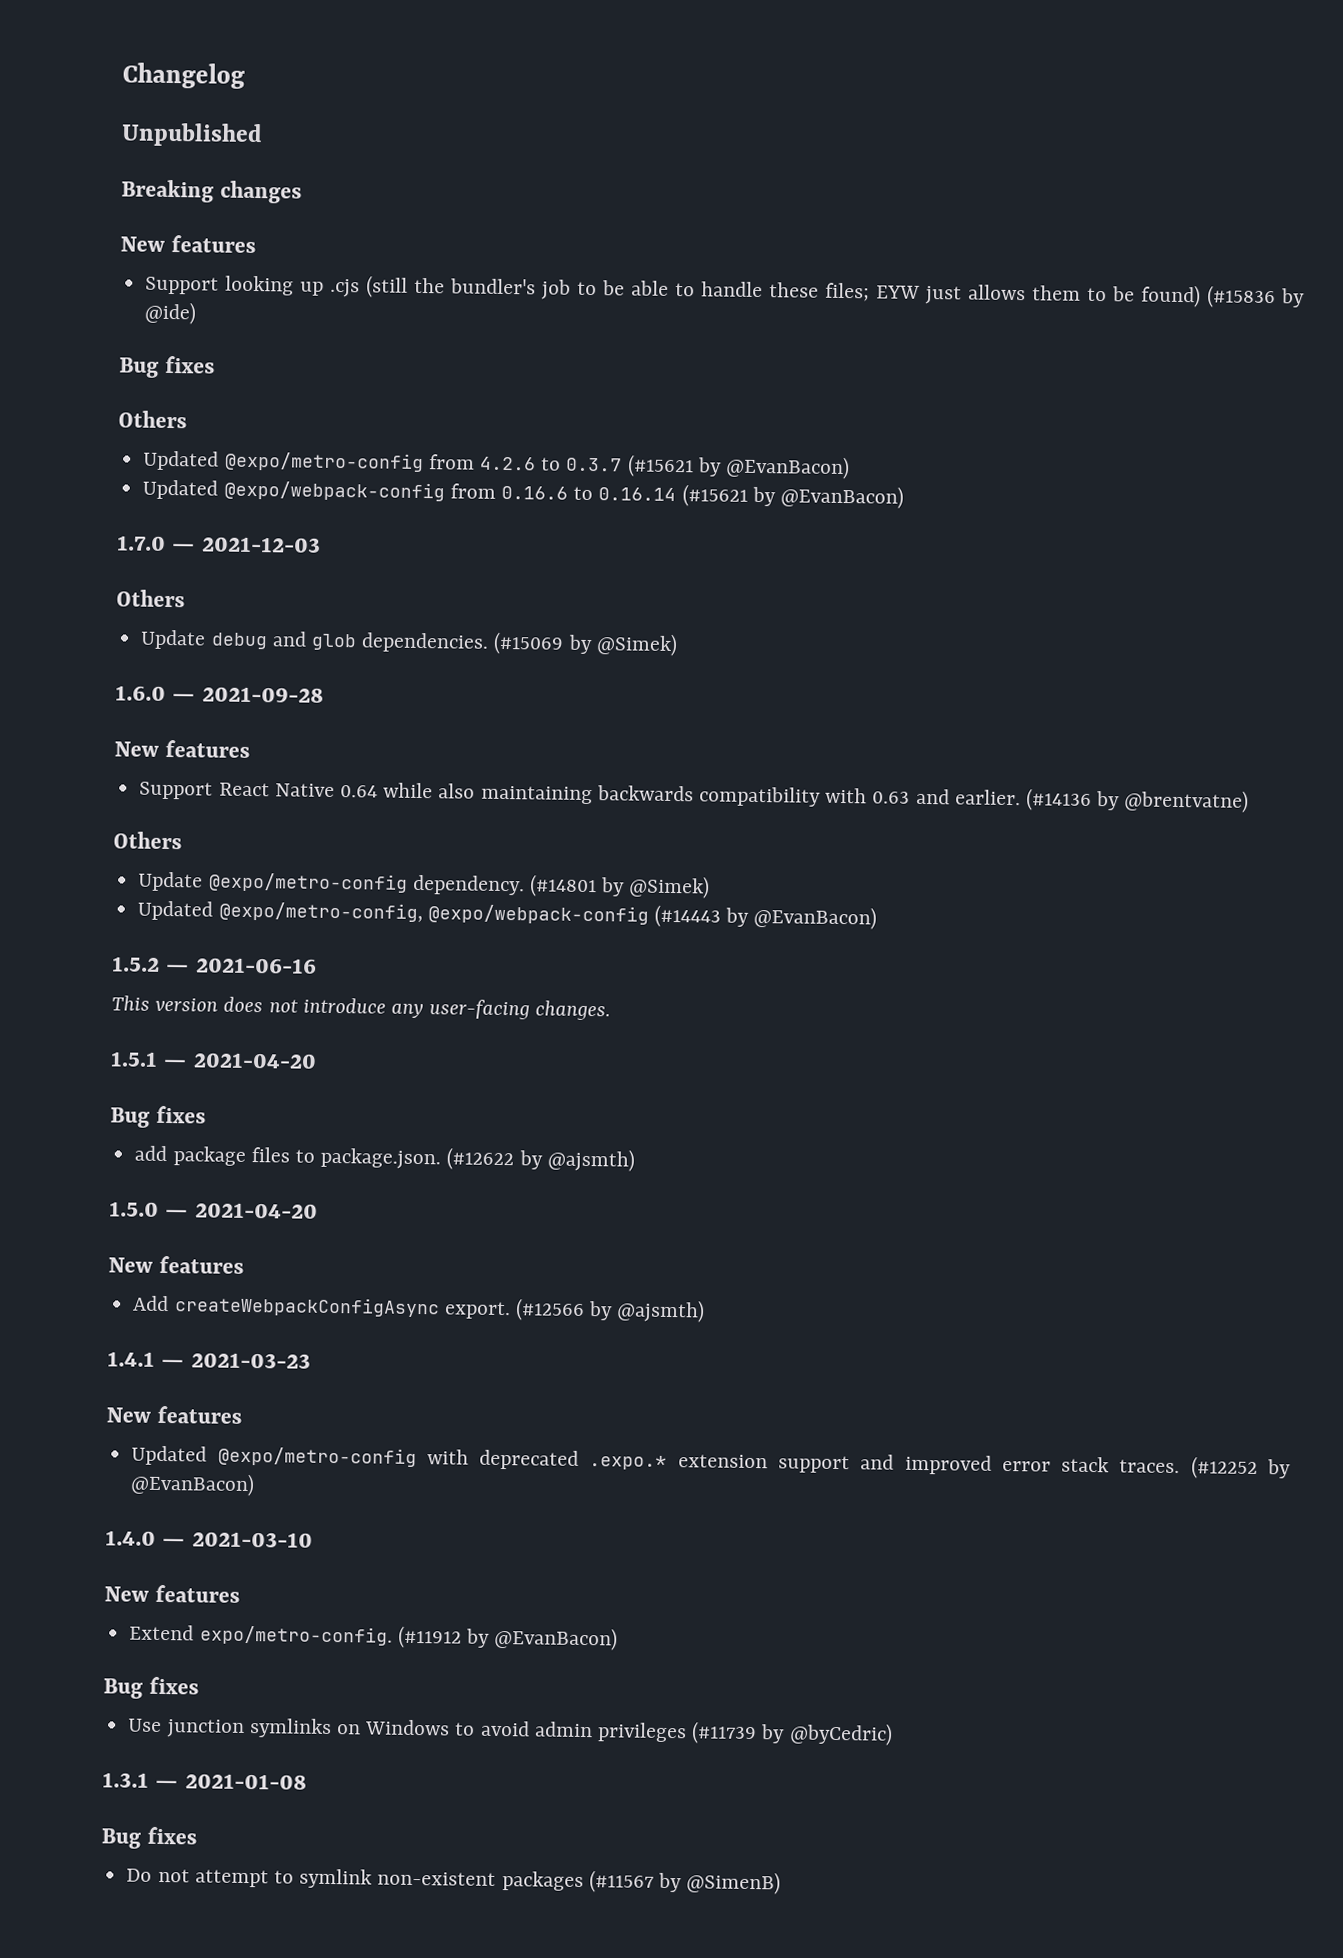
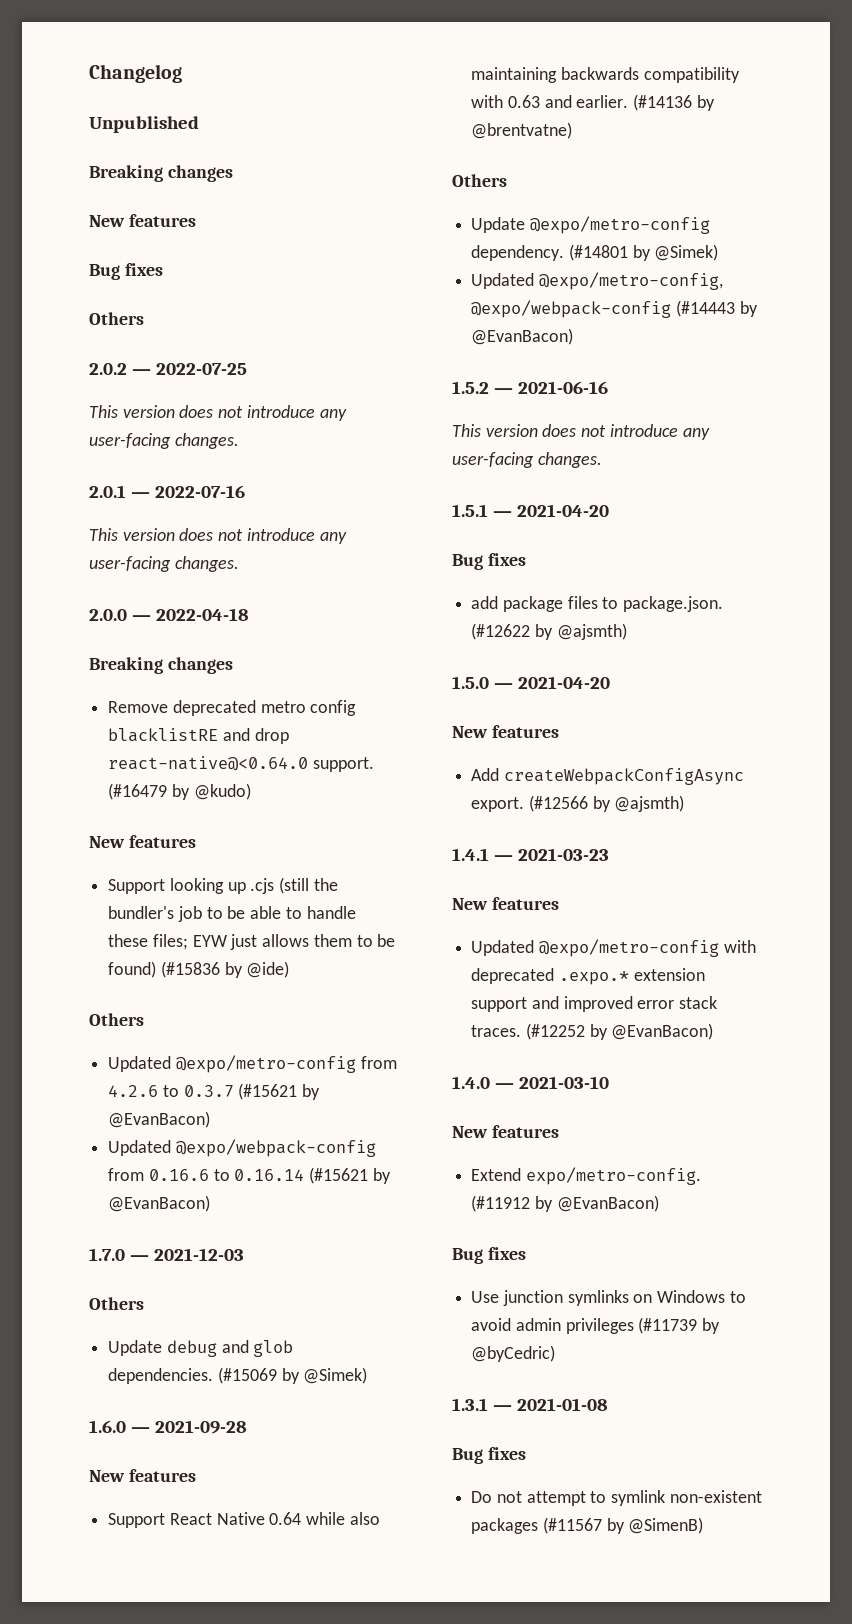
(256, 244) none -> [89,263,163,280] [89,312,144,325] [89,363,247,375] [89,405,347,421] [89,433,239,449] [89,485,245,498] [89,528,347,544] [89,556,239,572] [89,608,249,621] [89,657,233,674] [108,700,357,716] [108,728,289,744] [108,756,374,772] [108,783,251,800] [89,835,196,848] // Bug fixes // Others // 2.0.2 — 2022-07-25 // This version does not introduce any user-facing changes. // 2.0.1 — 2022-07-16 // This version does not introduce any user-facing changes. // 2.0.0 — 2022-04-18 // Breaking changes // Remove deprecated metro config blacklistRE and drop react-native@<0.64.0 support. (#16479 by @kudo) // New features
[119,355,215,378] // Bug fixes -> (290, 969) none

